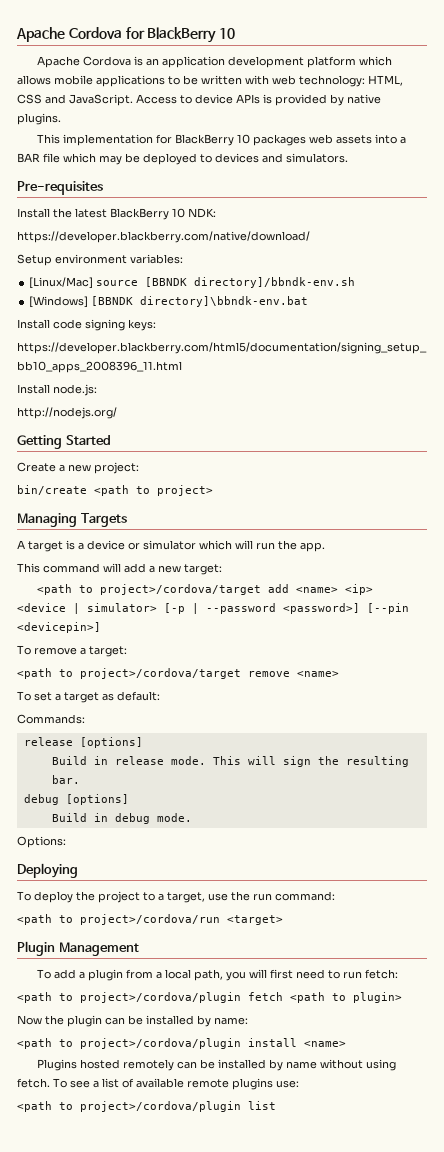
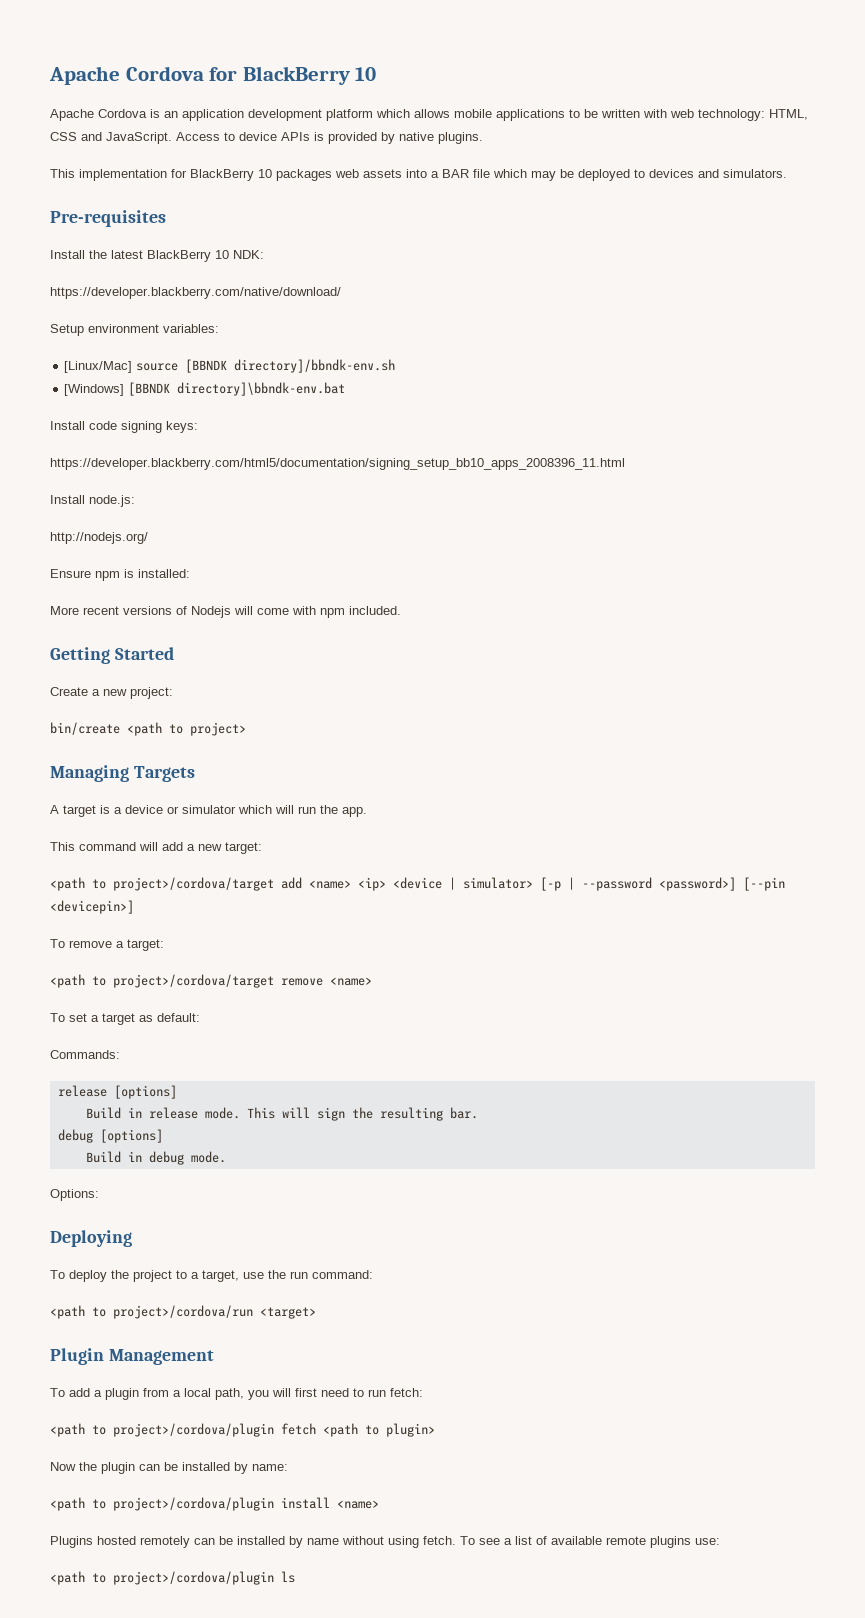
(117, 413) none -> [50,569,190,581] [50,606,401,618] // Ensure npm is installed: // More recent versions of Nodejs will come with npm included.
[248,1101,276,1110] list -> [281,1571,295,1583] ls

